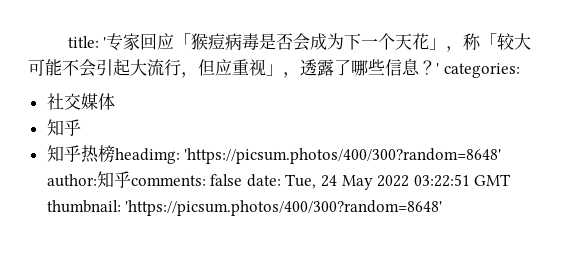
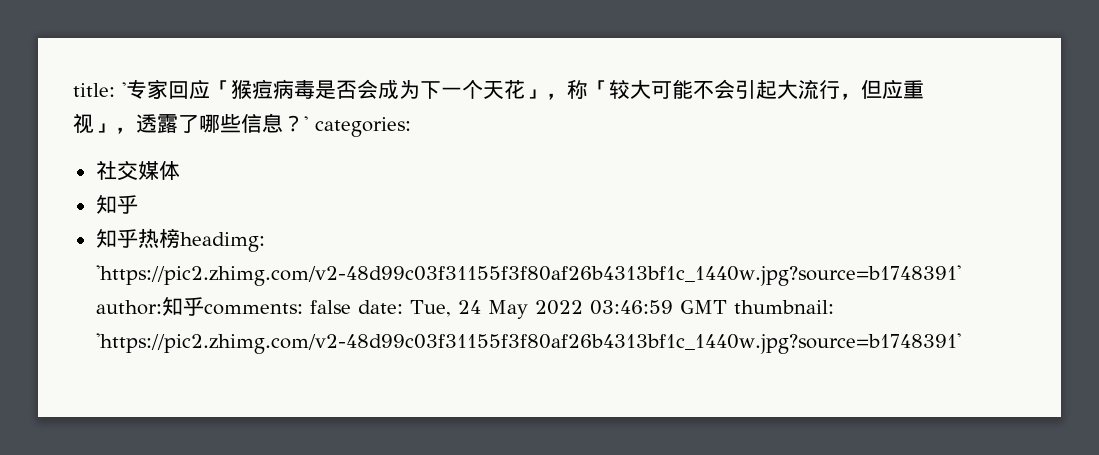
[184,148,502,164] 'https://picsum.photos/400/300?random=8648' -> [95,265,961,286] 'https://pic2.zhimg.com/v2-48d99c03f31155f3f80af26b4313bf1c_1440w.jpg?source=b1748391'
[413,174,470,187] 03:22:51 -> [589,300,673,315] 03:46:59
[125,200,443,216] 'https://picsum.photos/400/300?random=8648' -> [95,333,961,354] 'https://pic2.zhimg.com/v2-48d99c03f31155f3f80af26b4313bf1c_1440w.jpg?source=b1748391'

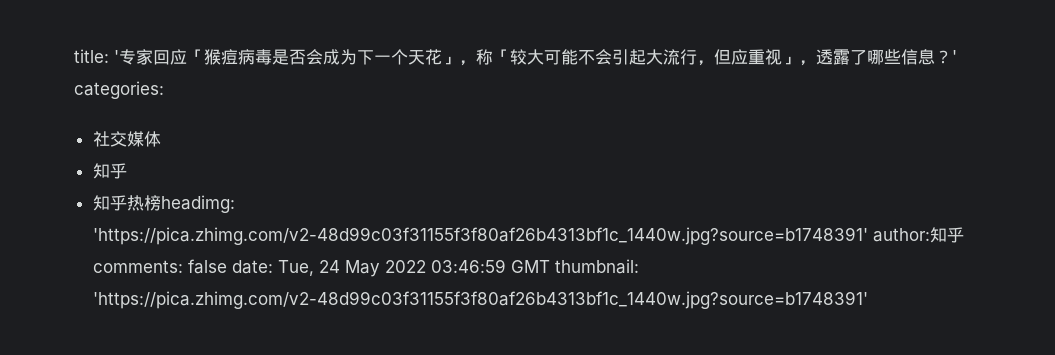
[95,265,961,286] 'https://pic2.zhimg.com/v2-48d99c03f31155f3f80af26b4313bf1c_1440w.jpg?source=b1748391' -> [92,227,868,245] 'https://pica.zhimg.com/v2-48d99c03f31155f3f80af26b4313bf1c_1440w.jpg?source=b1748391'
[95,333,961,354] 'https://pic2.zhimg.com/v2-48d99c03f31155f3f80af26b4313bf1c_1440w.jpg?source=b1748391' -> [92,291,868,309] 'https://pica.zhimg.com/v2-48d99c03f31155f3f80af26b4313bf1c_1440w.jpg?source=b1748391'

